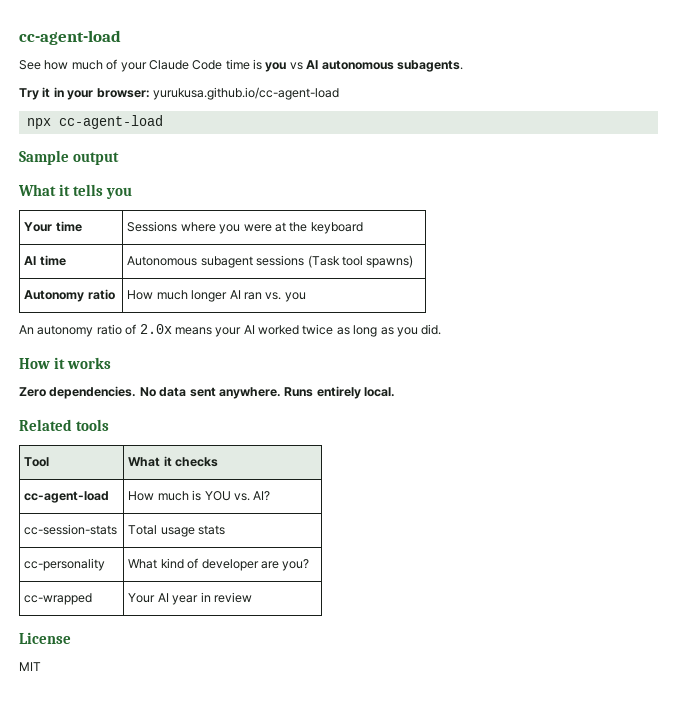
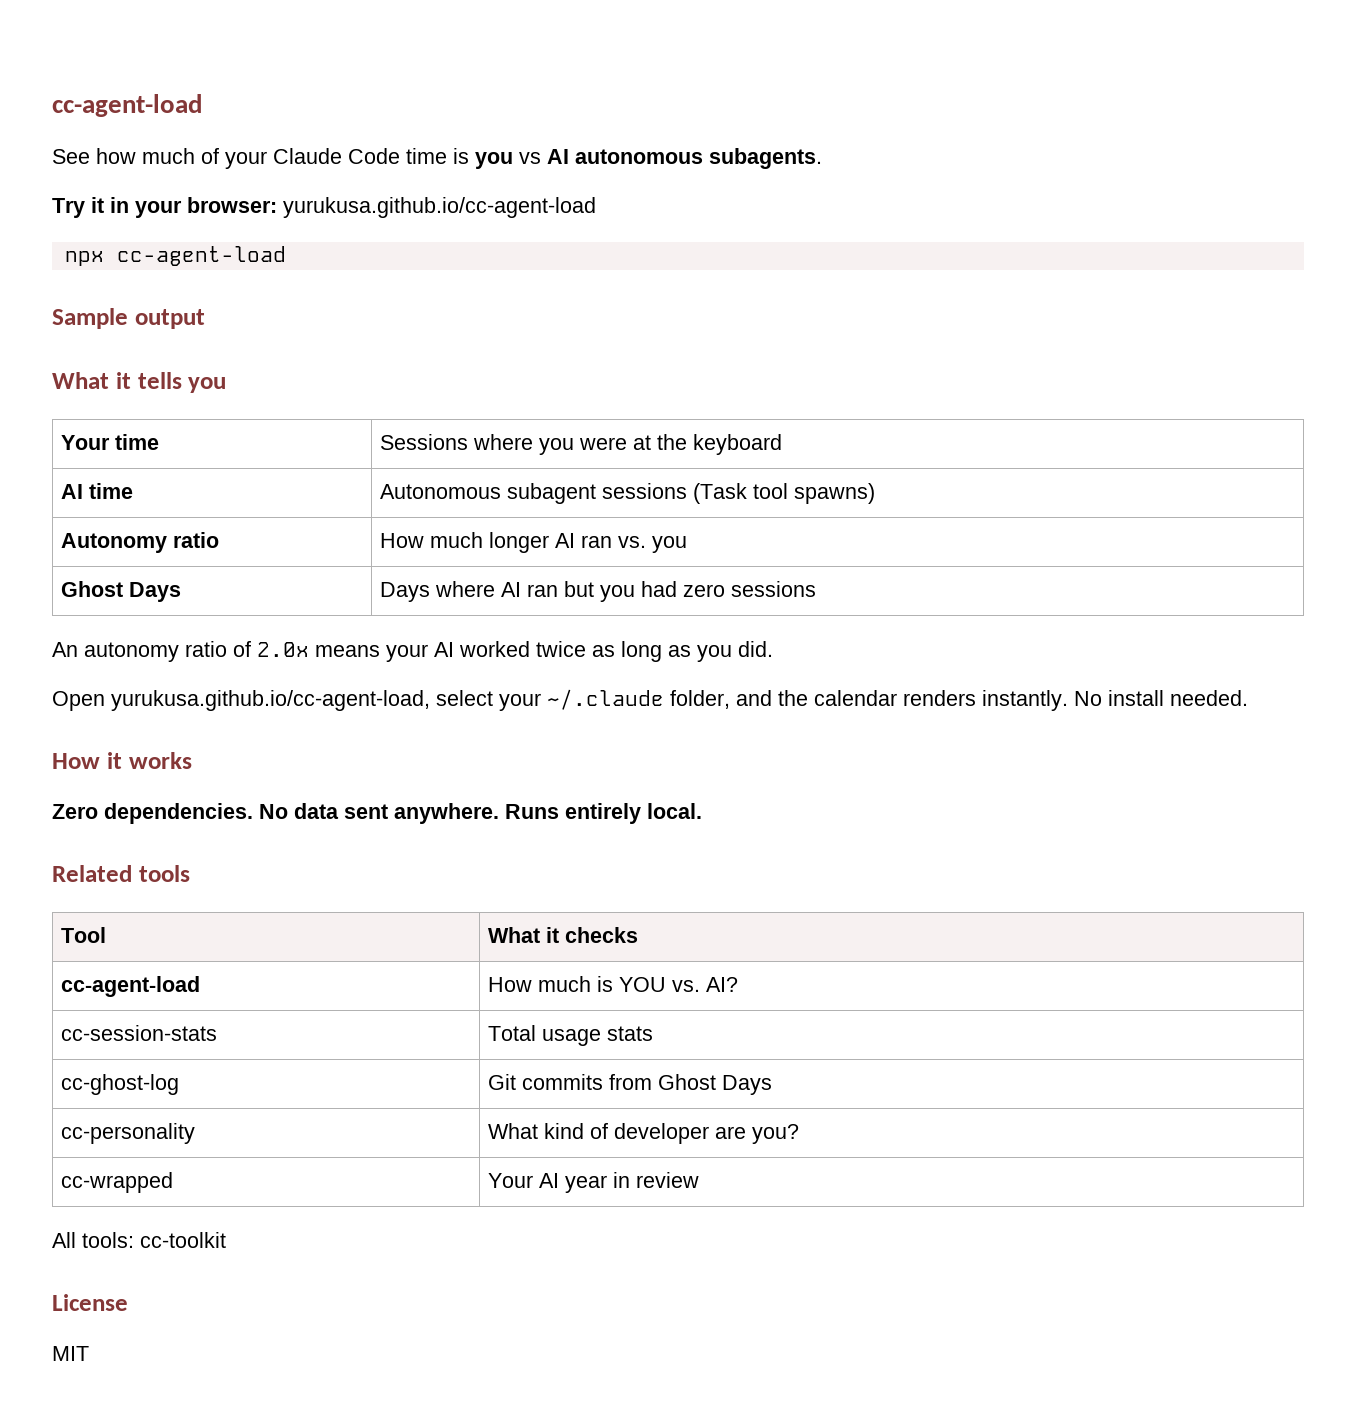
(306, 297) none -> [61,581,182,602] [380,581,817,602] // Ghost Days | Days where AI ran but you had zero sessions
(442, 329) none -> [52,689,1248,711] // Open yurukusa.github.io/cc-agent-load, select your ~/.claude folder, and the calendar renders instantly. No install needed.
(226, 530) none -> [61,1074,180,1095] [488,1074,773,1095] // cc-ghost-log | Git commits from Ghost Days
(252, 597) none -> [52,1232,226,1248] // All tools: cc-toolkit

